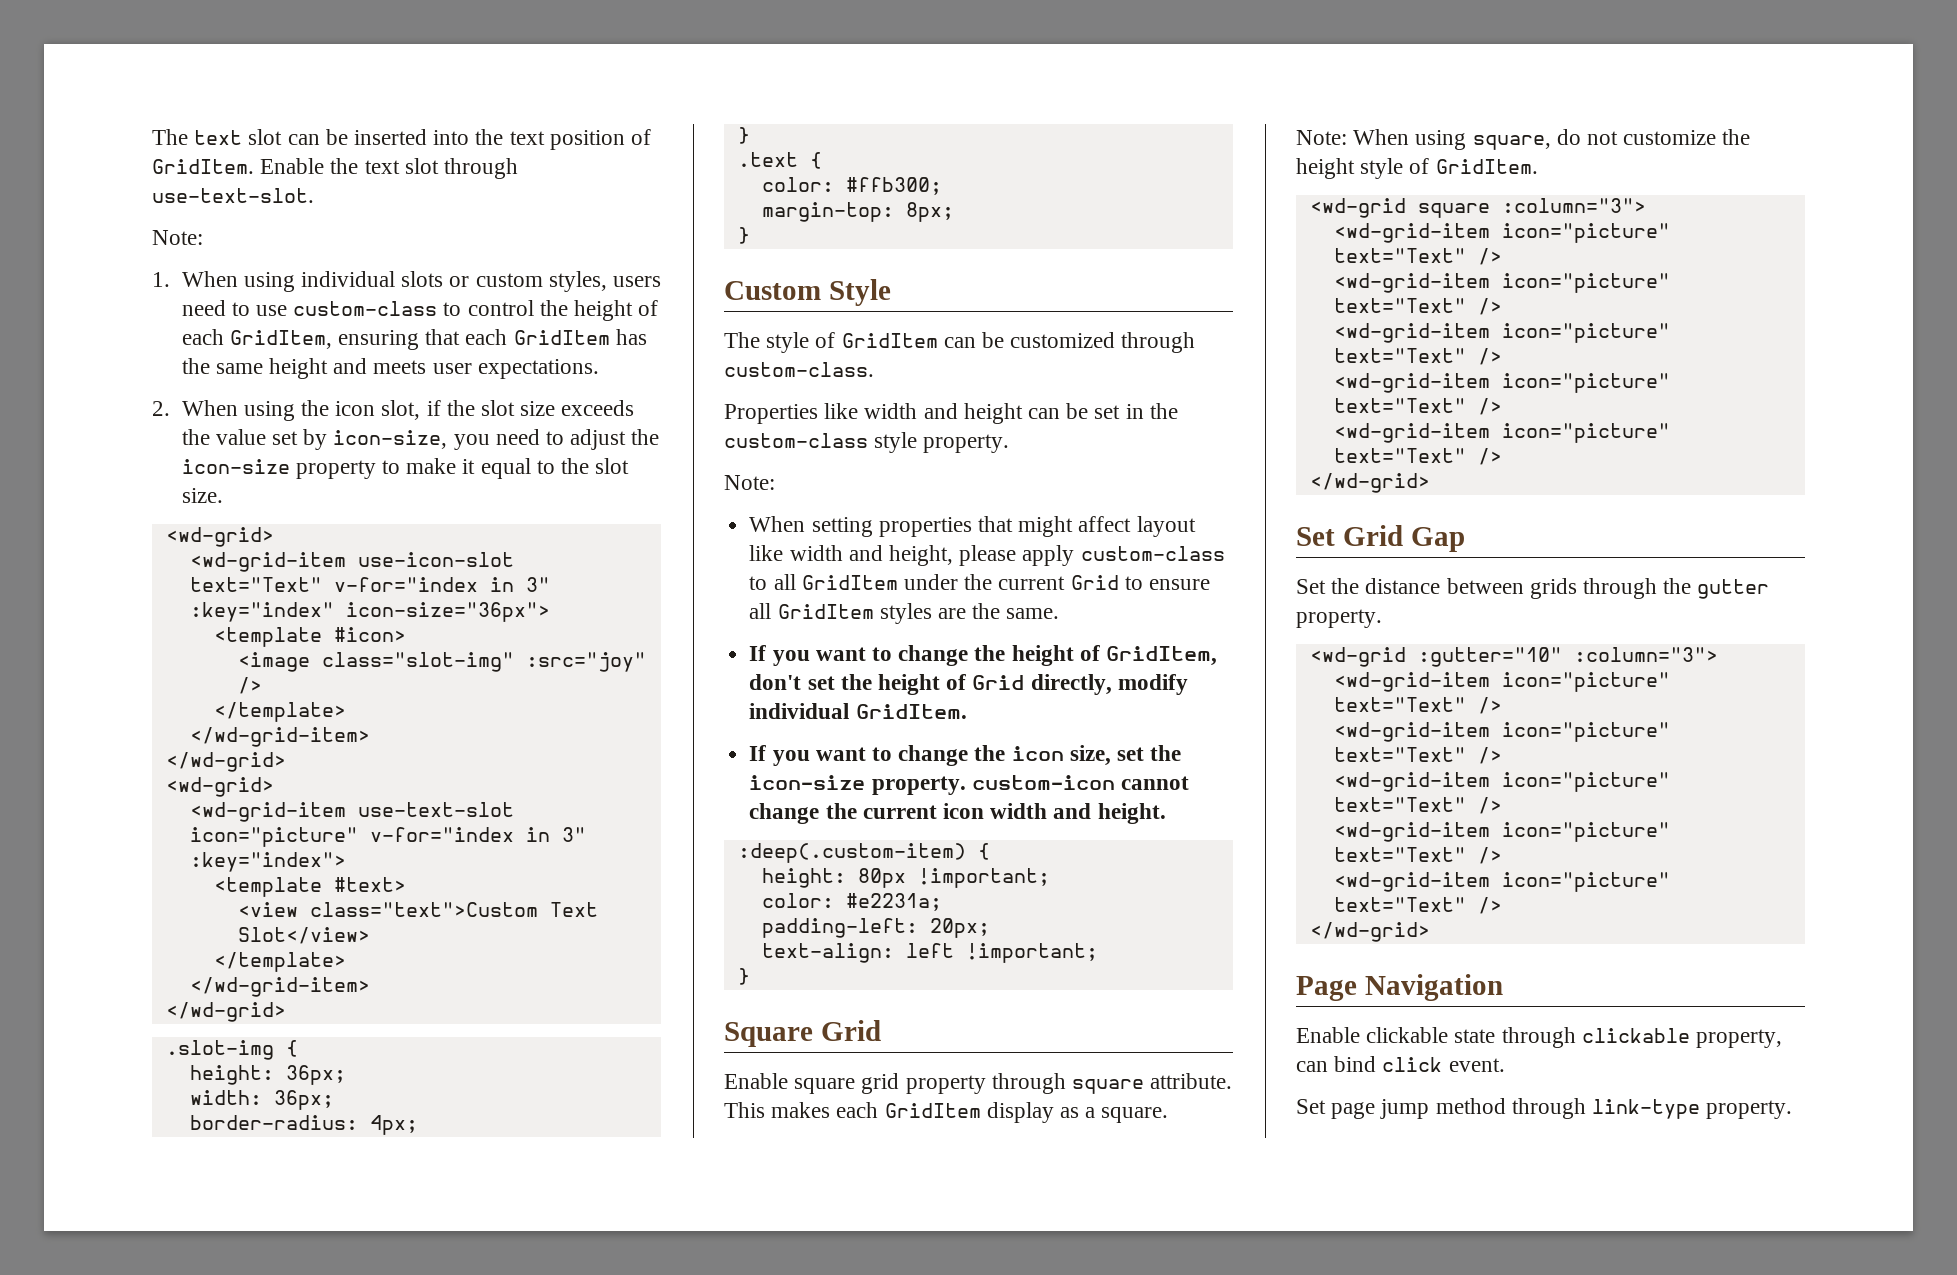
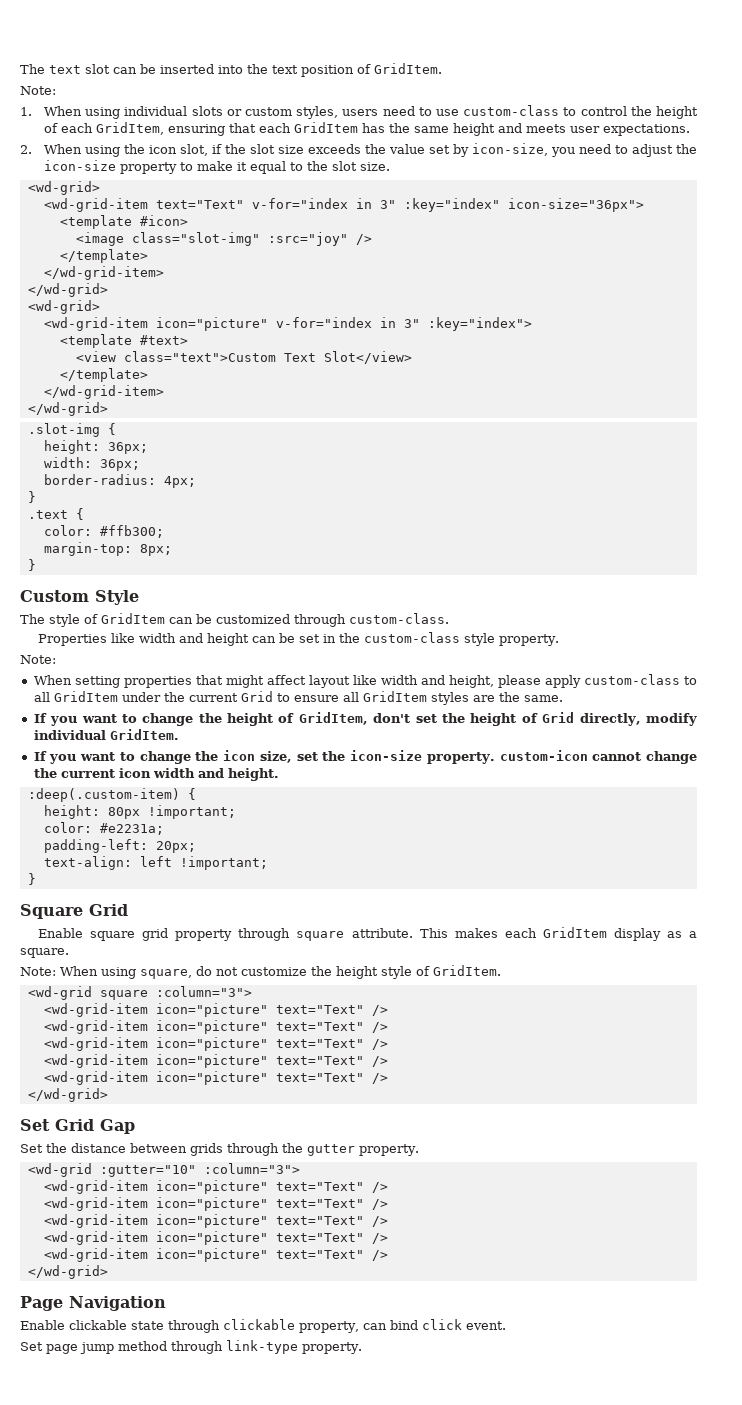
[260,158,519,179] [152,188,314,203] Enable the text slot through use-text-slot. -> (442, 68) none
[357,552,514,567] use-icon-slot -> (148, 205) none
[357,802,514,817] use-text-slot -> (148, 324) none

